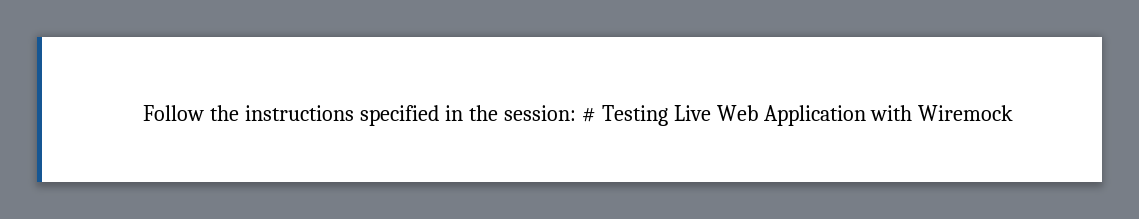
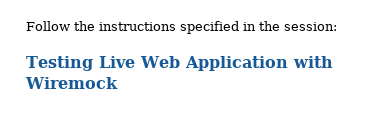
[581,107,596,122] # -> (337, 26) //

